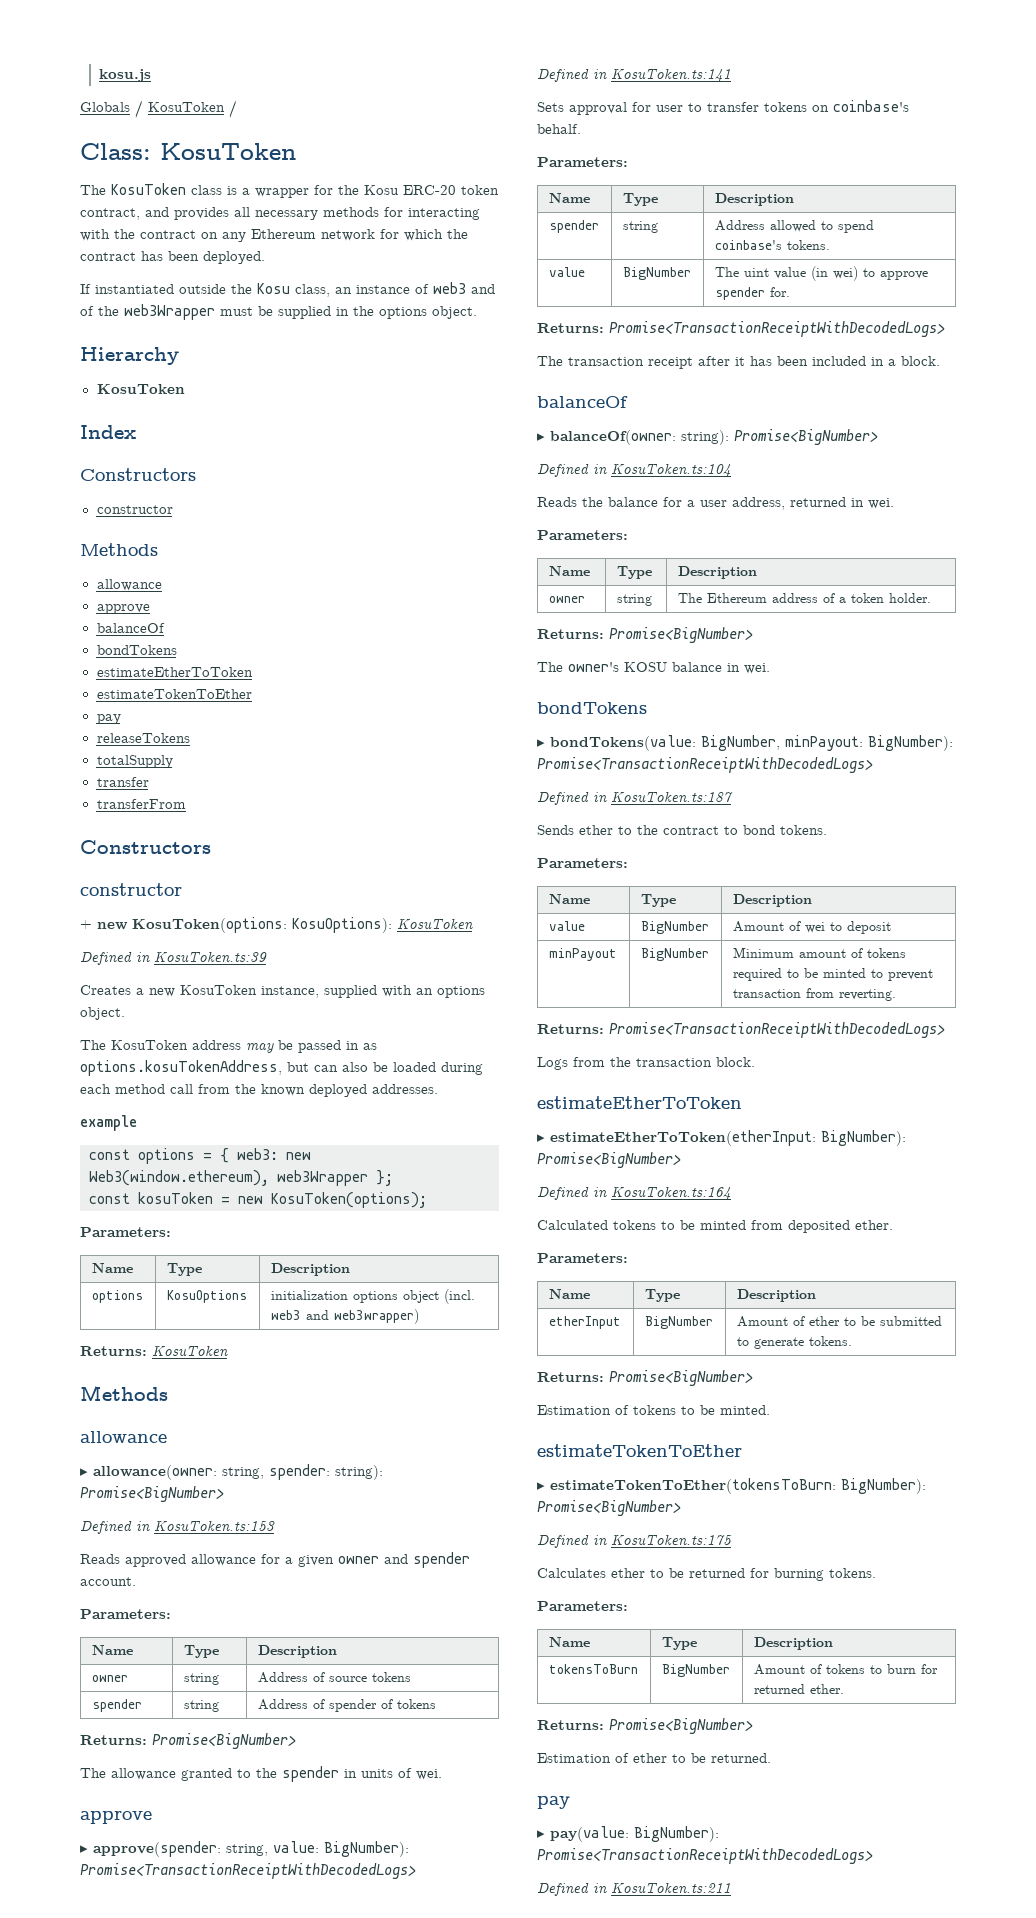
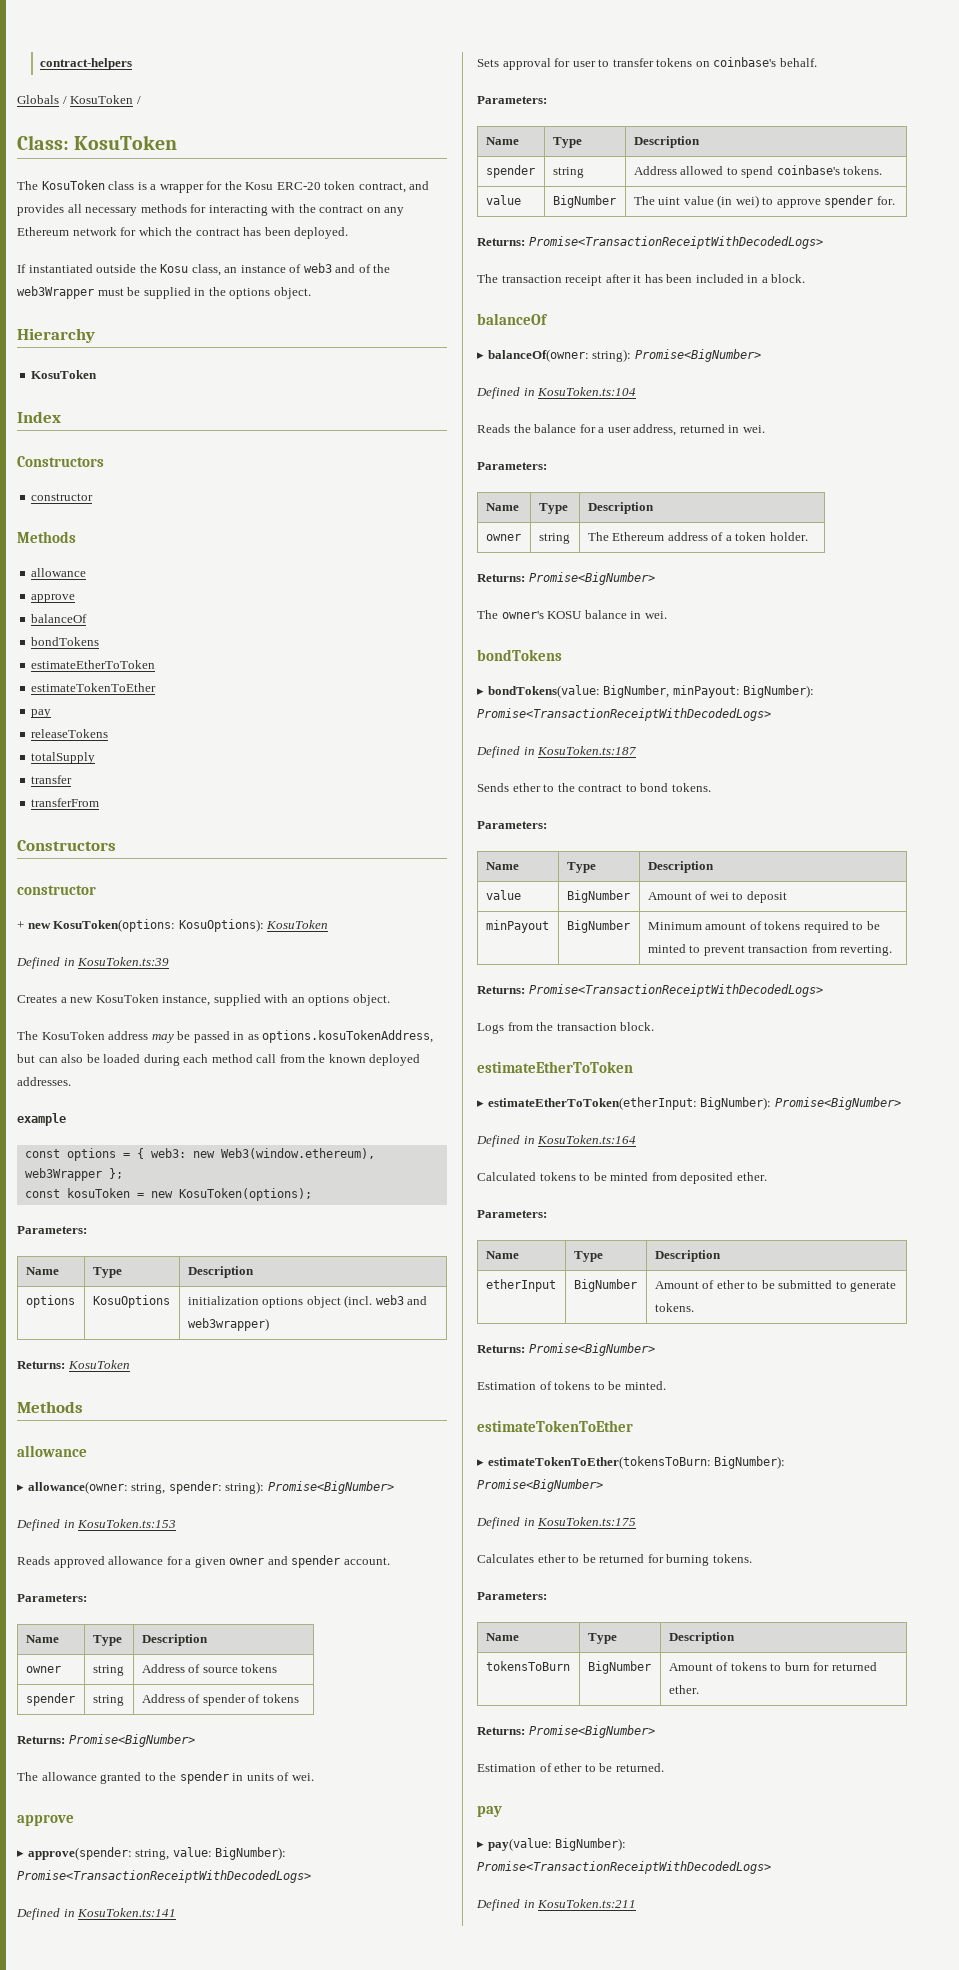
[99,69,152,82] kosu.js -> [39,58,132,70] contract-helpers

